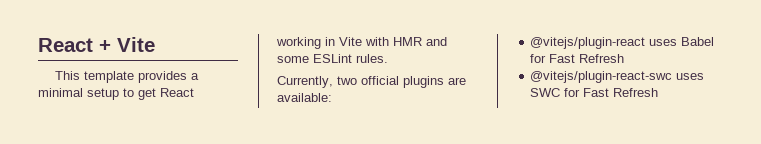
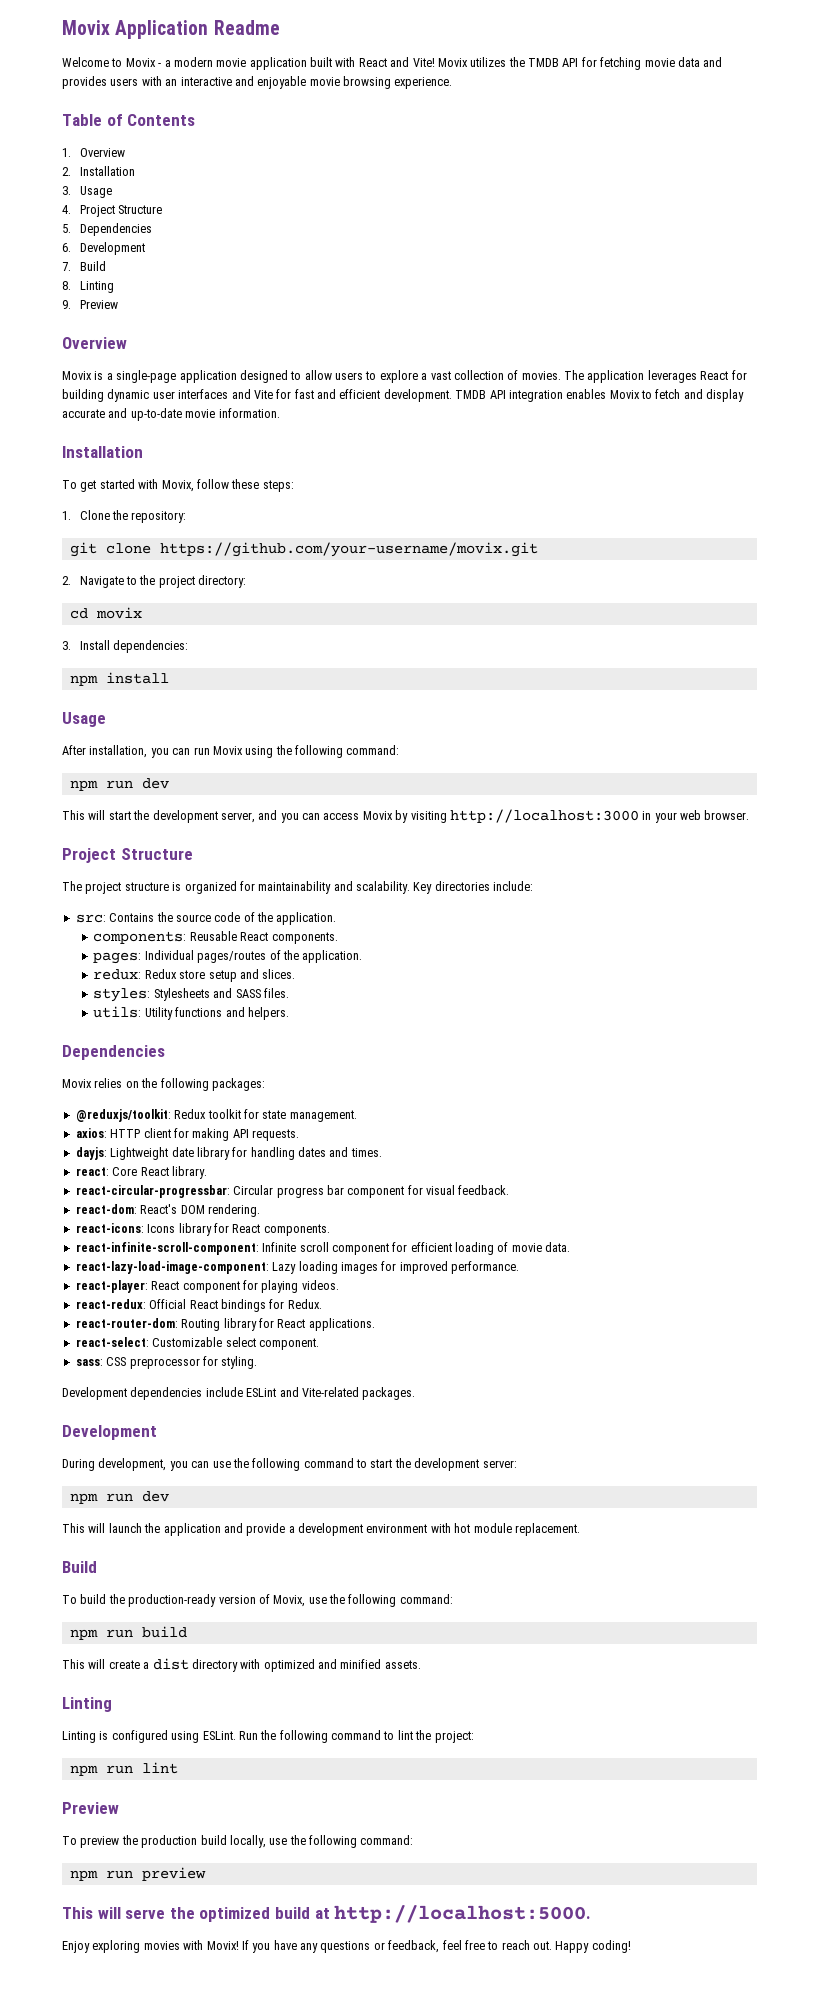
[38,37,155,52] [55,71,200,83] [38,88,194,100] [276,37,447,49] [277,54,388,63] [277,76,466,88] [277,93,332,102] [530,37,715,49] [530,54,625,63] [530,71,705,83] [530,88,659,97] React + Vite // This template provides a minimal setup to get React working in Vite with HMR and some ESLint rules. // Currently, two official plugins are available: // @vitejs/plugin-react uses Babel for Fast Refresh // @vitejs/plugin-react-swc uses SWC for Fast Refresh -> [62,20,280,39] [62,57,723,70] [62,76,453,89] [62,114,196,126] [62,148,125,157] [62,166,135,176] [62,186,112,198] [62,205,163,217] [62,223,152,236] [62,242,145,255] [62,261,106,271] [62,281,114,293] [62,300,118,309] [62,337,127,349] [62,370,747,383] [62,389,745,402] [62,408,280,421] [62,446,143,458] [62,479,294,492] [62,510,187,523] [69,542,538,557] [62,575,247,588] [69,607,142,619] [62,640,189,653] [69,672,169,686] [62,712,106,727] [62,745,400,758] [69,778,169,791] [62,809,750,823] [62,848,193,863] [62,881,534,894] [75,912,337,925] [93,931,338,944] [93,950,363,964] [93,969,296,982] [93,988,289,1002] [93,1006,289,1020] [62,1045,165,1060] [62,1078,265,1091] [75,1109,357,1122] [75,1128,299,1141] [75,1147,382,1160] [75,1166,207,1179] [75,1185,510,1198] [75,1204,260,1217] [75,1223,330,1236] [75,1242,571,1255] [75,1261,519,1274] [75,1280,339,1293] [75,1299,322,1312] [75,1318,375,1331] [75,1337,319,1350] [75,1356,258,1369] [62,1387,416,1400] [62,1425,157,1440] [62,1458,517,1471] [69,1491,169,1504] [62,1523,580,1536] [62,1561,97,1573] [62,1594,453,1607] [69,1626,187,1640] [62,1658,421,1672] [62,1697,112,1712] [62,1730,474,1743] [69,1762,178,1776] [62,1802,119,1814] [62,1835,414,1848] [69,1867,206,1881] [62,1905,592,1923] [62,1940,631,1953] Movix Application Readme // Welcome to Movix - a modern movie application built with React and Vite! Movix utilizes the TMDB API for fetching movie data and provides users with an interactive and enjoyable movie browsing experience. // Table of Contents // 1. Overview // 2. Installation // 3. Usage // 4. Project Structure // 5. Dependencies // 6. Development // 7. Build // 8. Linting // 9. Preview // Overview // Movix is a single-page application designed to allow users to explore a vast collection of movies. The application leverages React for building dynamic user interfaces and Vite for fast and efficient development. TMDB API integration enables Movix to fetch and display accurate and up-to-date movie information. // Installation // To get started with Movix, follow these steps: // 1. Clone the repository: // git clone https://github.com/your-username/movix.git // 2. Navigate to the project directory: // cd movix // 3. Install dependencies: // npm install // Usage // After installation, you can run Movix using the following command: // npm run dev // This will start the development server, and you can access Movix by visiting http://localhost:3000 in your web browser. // Project Structure // The project structure is organized for maintainability and scalability. Key directories include: // src: Contains the source code of the application. // components: Reusable React components. // pages: Individual pages/routes of the application. // redux: Redux store setup and slices. // styles: Stylesheets and SASS files. // utils: Utility functions and helpers. // Dependencies // Movix relies on the following packages: // @reduxjs/toolkit: Redux toolkit for state management. // axios: HTTP client for making API requests. // dayjs: Lightweight date library for handling dates and times. // react: Core React library. // react-circular-progressbar: Circular progress bar component for visual feedback. // react-dom: React's DOM rendering. // react-icons: Icons library for React components. // react-infinite-scroll-component: Infinite scroll component for efficient loading of movie data. // react-lazy-load-image-component: Lazy loading images for improved performance. // react-player: React component for playing videos. // react-redux: Official React bindings for Redux. // react-router-dom: Routing library for React applications. // react-select: Customizable select component. // sass: CSS preprocessor for styling. // Development dependencies include ESLint and Vite-related packages. // Development // During development, you can use the following command to start the development server: // npm run dev // This will launch the application and provide a development environment with hot module replacement. // Build // To build the production-ready version of Movix, use the following command: // npm run build // This will create a dist directory with optimized and minified assets. // Linting // Linting is configured using ESLint. Run the following command to lint the project: // npm run lint // Preview // To preview the production build locally, use the following command: // npm run preview // This will serve the optimized build at http://localhost:5000. // Enjoy exploring movies with Movix! If you have any questions or feedback, feel free to reach out. Happy coding!

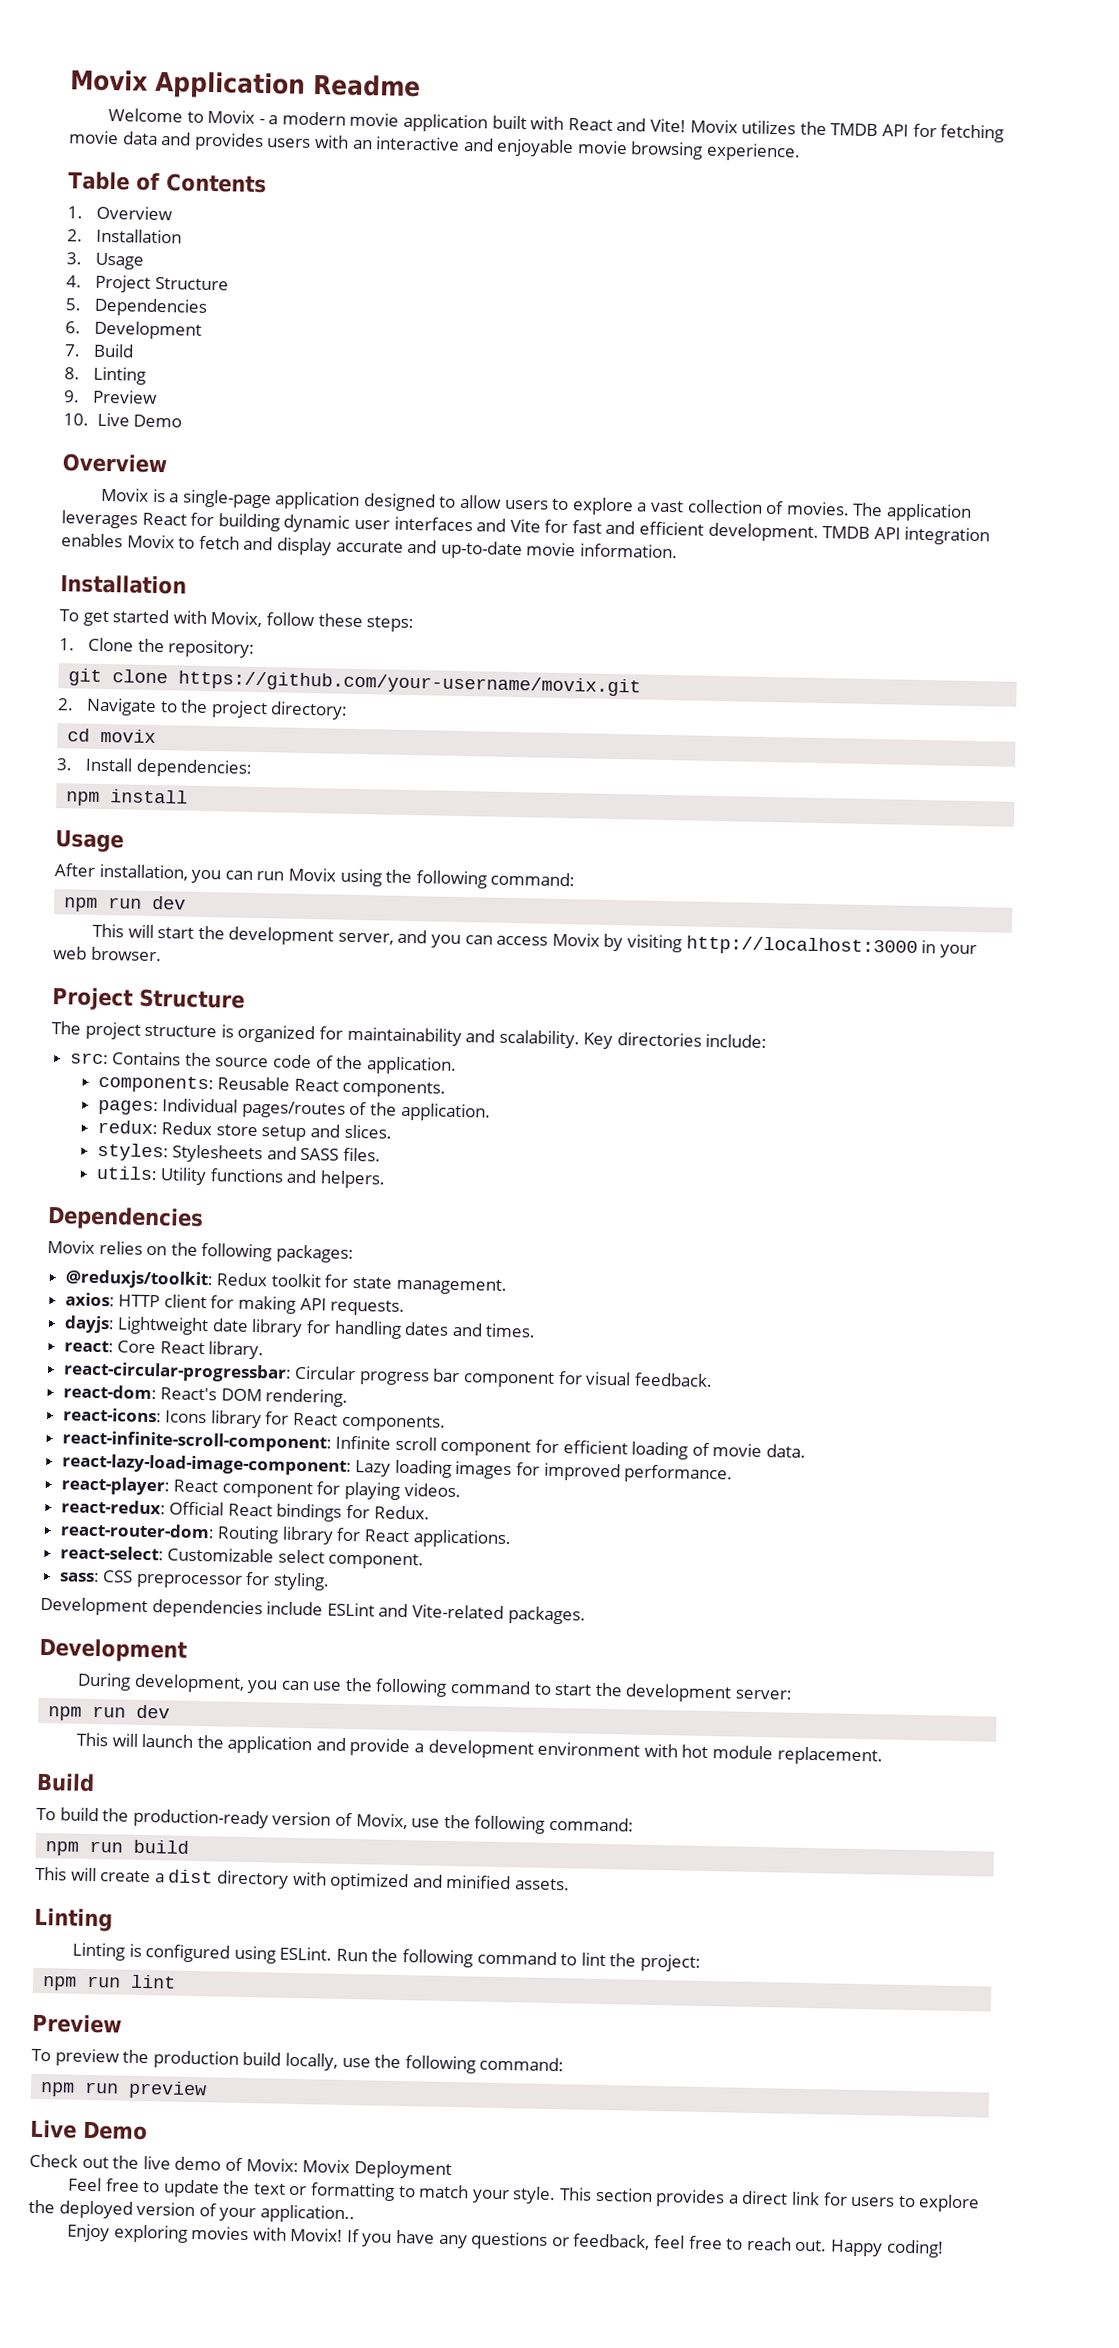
(118, 304) none -> [63,412,183,428] // 10. Live Demo
[62,1905,592,1923] This will serve the optimized build at http://localhost:5000. -> [30,2119,148,2141] [29,2153,452,2180] [67,2177,981,2213] [28,2199,355,2224] Live Demo // Check out the live demo of Movix: Movix Deployment // Feel free to update the text or formatting to match your style. This section provides a direct link for users to explore the deployed version of your application..

